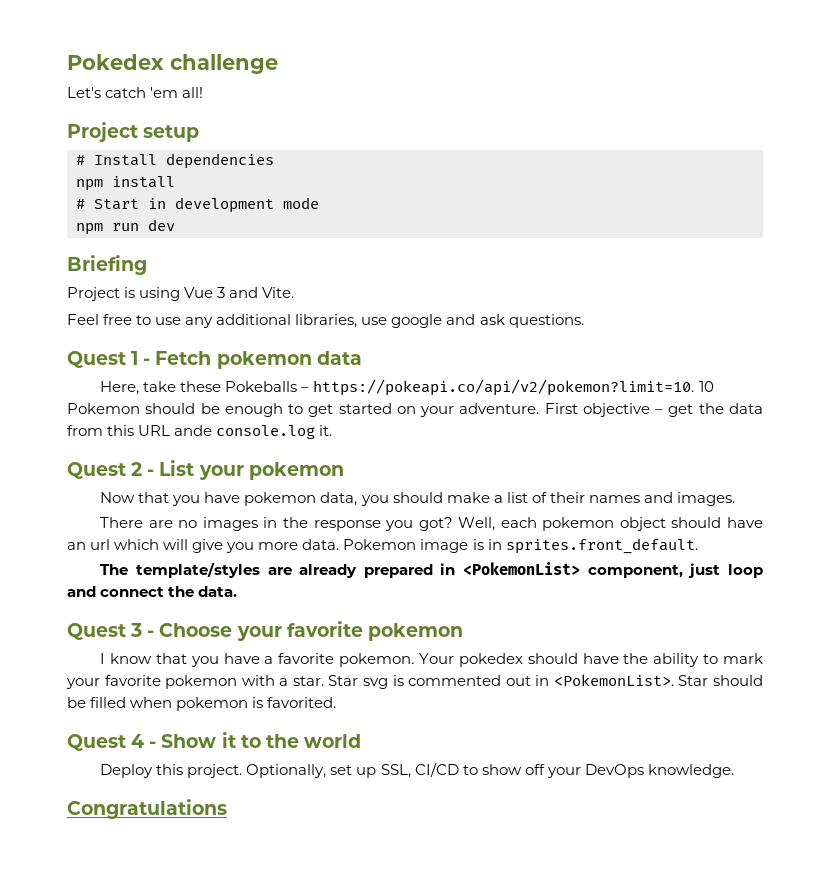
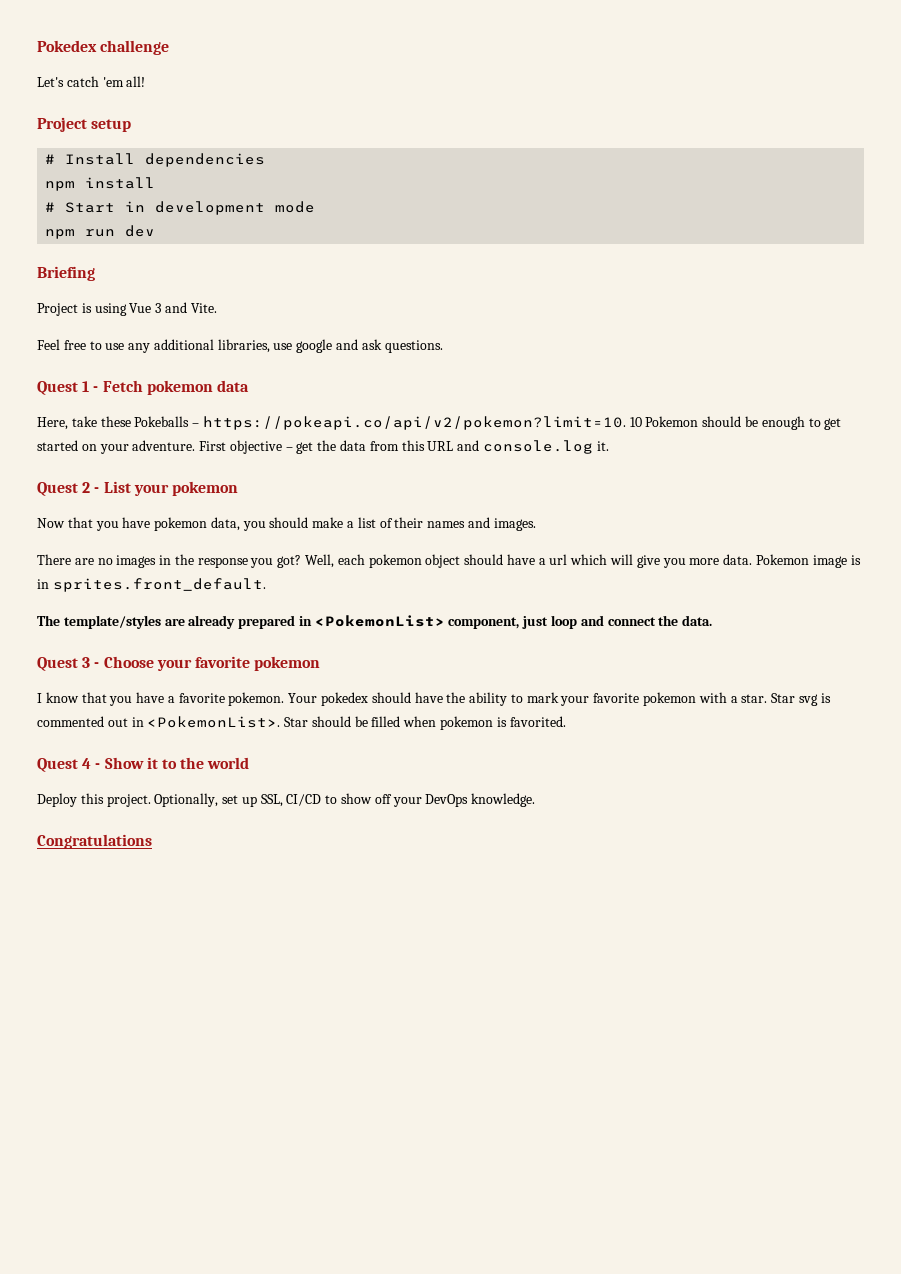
[174,425,213,436] ande -> [457,440,480,451] and
[67,542,86,550] an -> [538,558,546,565] a

